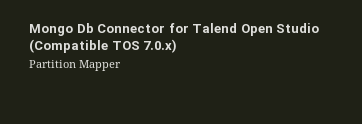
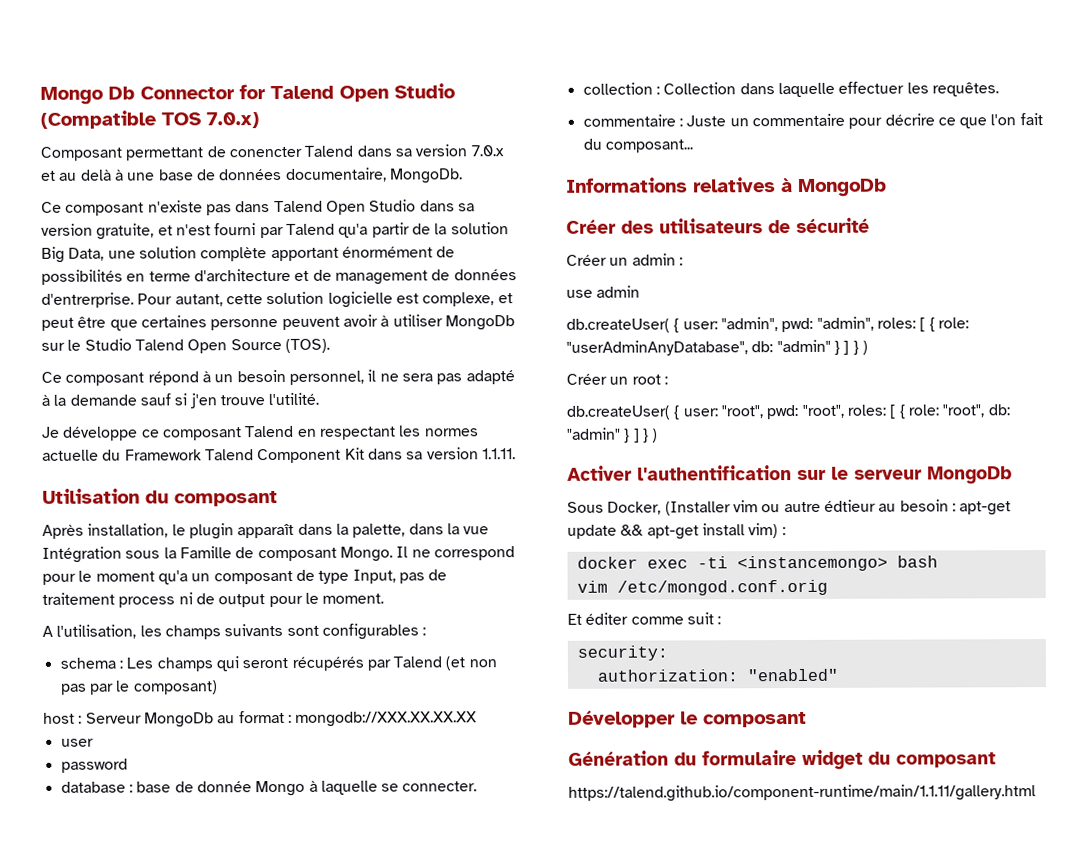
[29,60,121,71] Partition Mapper -> [40,144,504,161] [41,167,463,184] [41,199,475,216] [41,222,509,240] [41,246,456,263] [41,268,517,285] [41,291,513,308] [41,314,515,331] [41,338,330,354] [41,369,515,386] [41,392,320,409] [42,425,479,441] [42,447,516,464] [42,488,278,507] [42,523,490,540] [42,546,515,563] [42,569,448,585] [42,592,385,608] [42,623,427,640] [59,656,497,672] [60,680,218,695] [43,710,478,728] [60,738,94,747] [60,758,128,773] [60,780,478,797] [582,81,999,98] [582,113,1043,129] [582,138,693,153] [566,177,887,197] [566,217,870,234] [566,253,683,266] [566,285,641,298] [566,316,969,333] [566,339,868,356] [566,373,668,385] [566,404,1010,420] [567,427,659,443] [567,465,1012,485] [567,499,1012,516] [567,523,786,540] [576,555,938,572] [576,579,828,596] [567,612,722,625] [576,645,668,661] [596,668,838,682] [568,710,807,728] [568,749,996,770] [568,784,1036,802] Composant permettant de conencter Talend dans sa version 7.0.x et au delà à une base de données documentaire, MongoDb. // Ce composant n'existe pas dans Talend Open Studio dans sa version gratuite, et n'est fourni par Talend qu'a partir de la solution Big Data, une solution complète apportant énormément de possibilités en terme d'architecture et de management de données d'entrerprise. Pour autant, cette solution logicielle est complexe, et peut être que certaines personne peuvent avoir à utiliser MongoDb sur le Studio Talend Open Source (TOS). // Ce composant répond à un besoin personnel, il ne sera pas adapté à la demande sauf si j'en trouve l'utilité. // Je développe ce composant Talend en respectant les normes actuelle du Framework Talend Component Kit dans sa version 1.1.11. // Utilisation du composant // Après installation, le plugin apparaît dans la palette, dans la vue Intégration sous la Famille de composant Mongo. Il ne correspond pour le moment qu'a un composant de type Input, pas de traitement process ni de output pour le moment. // A l'utilisation, les champs suivants sont configurables : // schema : Les champs qui seront récupérés par Talend (et non pas par le composant) // host : Serveur MongoDb au format : mongodb://XXX.XX.XX.XX // user // password // database : base de donnée Mongo à laquelle se connecter. // collection : Collection dans laquelle effectuer les requêtes. // commentaire : Juste un commentaire pour décrire ce que l'on fait du composant... // Informations relatives à MongoDb // Créer des utilisateurs de sécurité // Créer un admin : // use admin // db.createUser( { user: "admin", pwd: "admin", roles: [ { role: "userAdminAnyDatabase", db: "admin" } ] } ) // Créer un root : // db.createUser( { user: "root", pwd: "root", roles: [ { role: "root", db: "admin" } ] } ) // Activer l'authentification sur le serveur MongoDb // Sous Docker, (Installer vim ou autre édtieur au besoin : apt-get update && apt-get install vim) : // docker exec -ti <instancemongo> bash // vim /etc/mongod.conf.orig // Et éditer comme suit : // security: // authorization: "enabled" // Développer le composant // Génération du formulaire widget du composant // https://talend.github.io/component-runtime/main/1.1.11/gallery.html

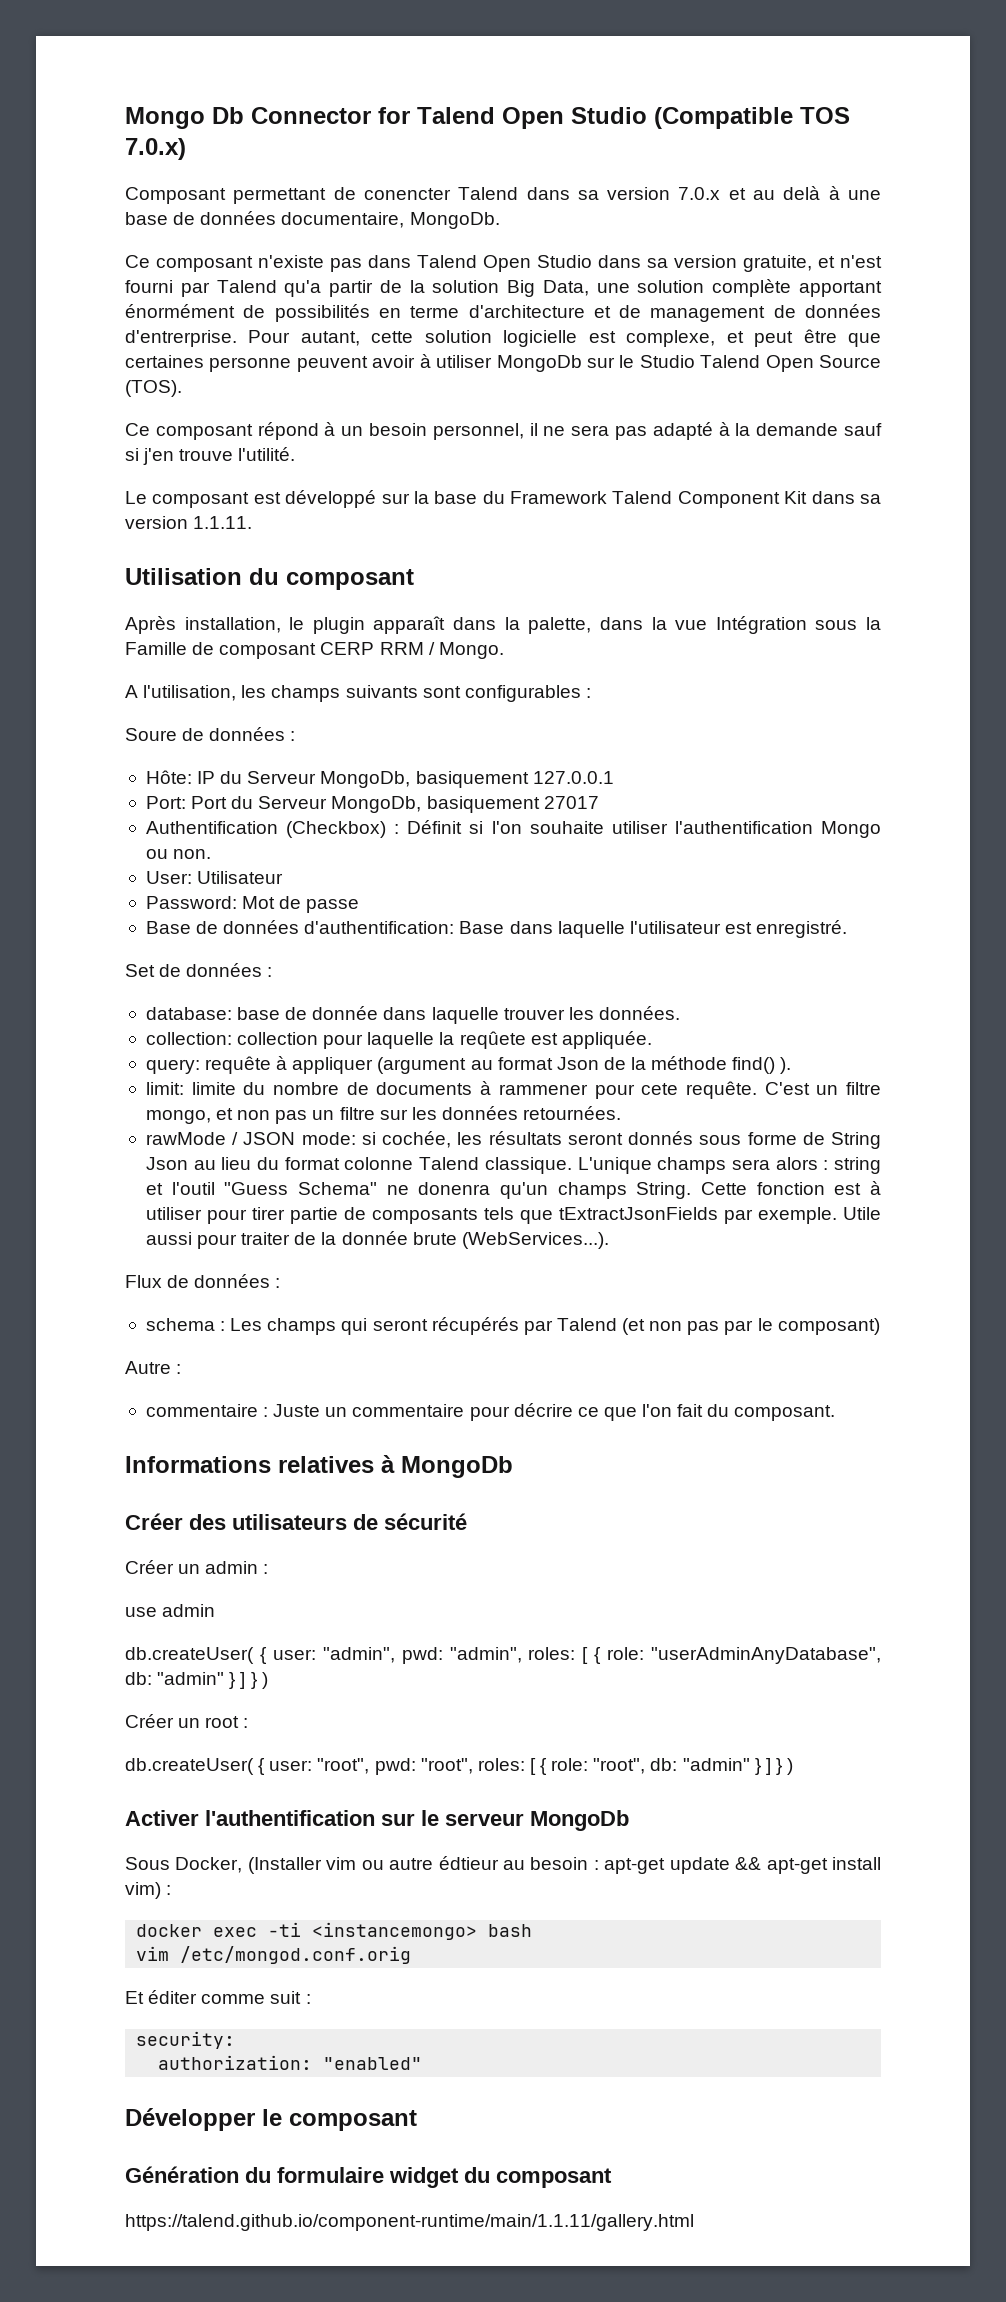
[42,425,479,441] [42,449,99,461] Je développe ce composant Talend en respectant les normes actuelle -> [125,490,478,508] Le composant est développé sur la base
[339,546,515,562] [42,569,448,585] [42,592,385,608] Mongo. Il ne correspond pour le moment qu'a un composant de type Input, pas de traitement process ni de output pour le moment. -> [320,642,504,659] CERP RRM / Mongo.
(427, 631) none -> [125,727,296,741] [145,770,614,788] [145,796,599,813] [145,820,881,838] [145,849,212,859] [145,871,284,884] [145,896,360,913] [145,920,848,938] [125,963,273,977] [145,1006,680,1024] [145,1031,652,1049] [145,1056,792,1074] [145,1081,882,1099] [145,1106,622,1124] [145,1131,882,1149] [145,1157,882,1174] [145,1181,881,1199] [145,1207,881,1224] [145,1231,609,1249] [125,1274,281,1288] // Soure de données : // Hôte: IP du Serveur MongoDb, basiquement 127.0.0.1 // Port: Port du Serveur MongoDb, basiquement 27017 // Authentification (Checkbox) : Définit si l'on souhaite utiliser l'authentification Mongo ou non. // User: Utilisateur // Password: Mot de passe // Base de données d'authentification: Base dans laquelle l'utilisateur est enregistré. // Set de données : // database: base de donnée dans laquelle trouver les données. // collection: collection pour laquelle la reqûete est appliquée. // query: requête à appliquer (argument au format Json de la méthode find() ). // limit: limite du nombre de documents à rammener pour cete requête. C'est un filtre mongo, et non pas un filtre sur les données retournées. // rawMode / JSON mode: si cochée, les résultats seront donnés sous forme de String Json au lieu du format colonne Talend classique. L'unique champs sera alors : string et l'outil "Guess Schema" ne donenra qu'un champs String. Cette fonction est à utiliser pour tirer partie de composants tels que tExtractJsonFields par exemple. Utile aussi pour traiter de la donnée brute (WebServices...). // Flux de données :
[43,710,478,728] [60,738,94,747] [60,758,128,773] [60,780,478,797] [582,81,999,98] host : Serveur MongoDb au format : mongodb://XXX.XX.XX.XX // user // password // database : base de donnée Mongo à laquelle se connecter. // collection : Collection dans laquelle effectuer les requêtes. -> [125,1361,182,1374] Autre :
[604,139,693,153] composant... -> [734,1405,836,1421] composant.

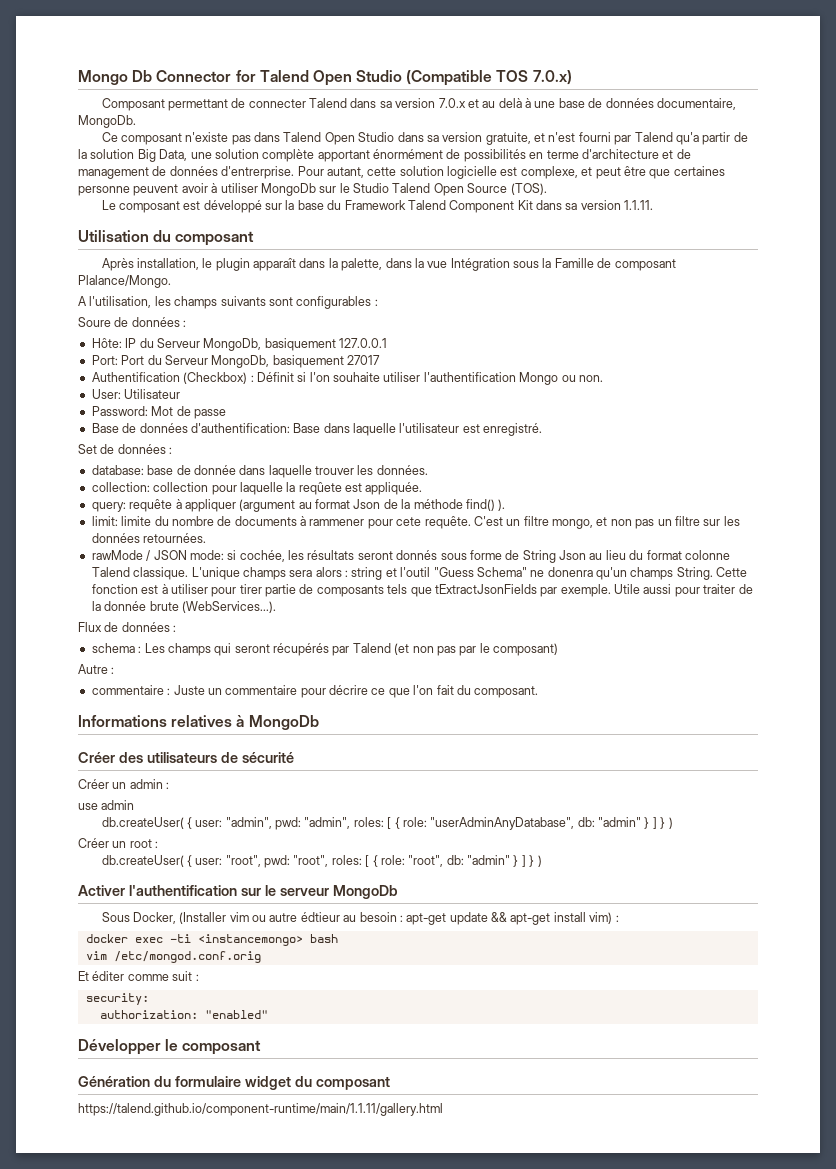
[363,188,451,200] conencter -> [248,99,306,108] connecter
[125,422,882,440] [125,447,296,465] // Ce composant répond à un besoin personnel, il ne sera pas adapté à la demande sauf si j'en trouve l'utilité. -> (547, 189) none
[320,642,504,659] CERP RRM / Mongo. -> [78,275,171,288] Plalance/Mongo.

